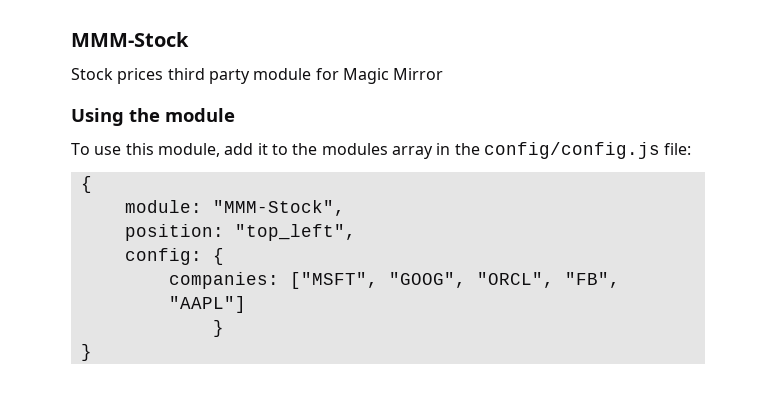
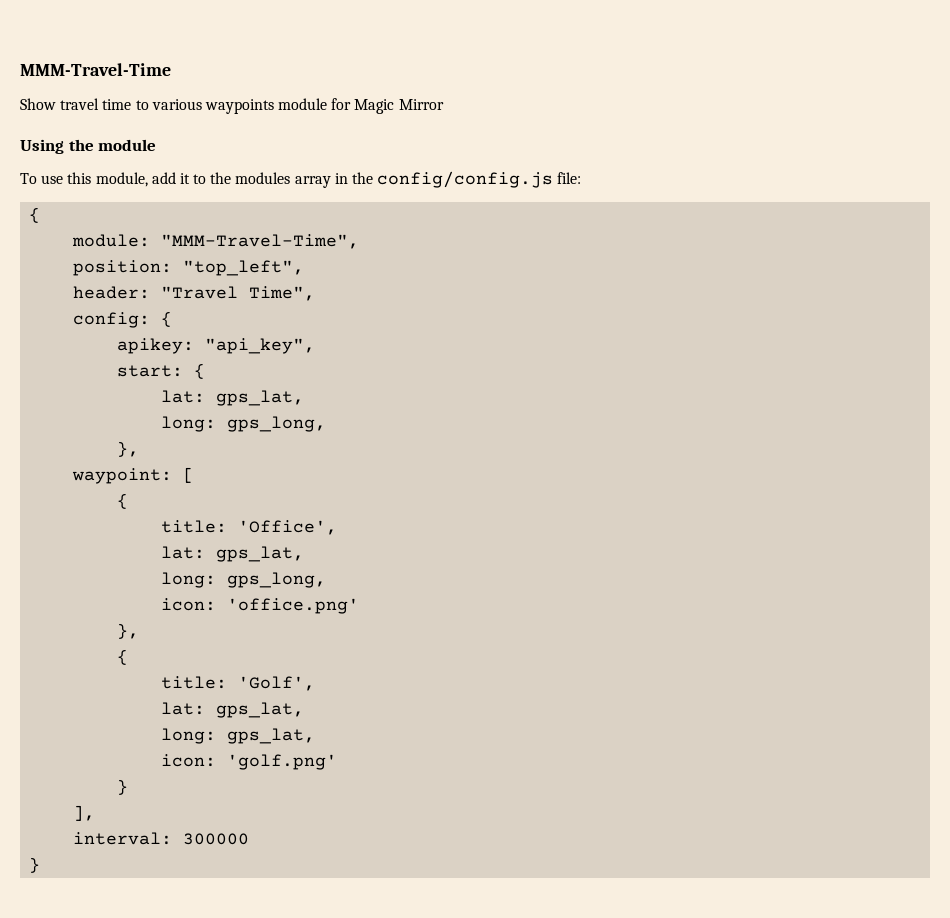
[71,32,189,47] [71,68,250,84] MMM-Stock // Stock prices third party -> [20,63,171,76] [20,98,274,114] MMM-Travel-Time // Show travel time to various waypoints
[212,200,345,216] "MMM-Stock", -> [161,234,360,249] "MMM-Travel-Time",
(356, 232) none -> [73,286,316,301] // header: "Travel Time",
[168,272,620,289] [168,296,246,313] [212,320,224,337] companies: ["MSFT", "GOOG", "ORCL", "FB", "AAPL"] // } -> [117,338,316,354] [117,363,206,379] [161,390,305,406] [161,416,327,432] [117,441,140,457] [72,467,195,484] [117,493,129,509] [161,520,338,535] [161,546,305,562] [161,572,327,588] [161,598,360,614] [117,623,140,639] [117,649,129,665] [161,676,316,691] [161,702,305,718] [161,728,316,744] [161,754,338,770] [117,779,129,795] [73,805,96,821] [73,832,250,845] apikey: "api_key", // start: { // lat: gps_lat, // long: gps_long, // }, // waypoint: [ // { // title: 'Office', // lat: gps_lat, // long: gps_long, // icon: 'office.png' // }, // { // title: 'Golf', // lat: gps_lat, // long: gps_lat, // icon: 'golf.png' // } // ], // interval: 300000

